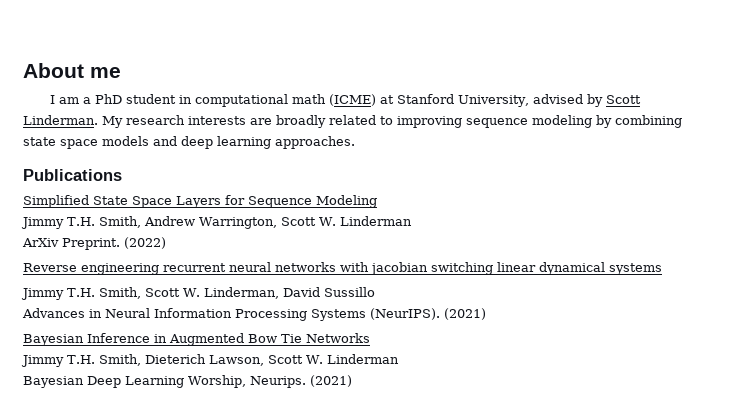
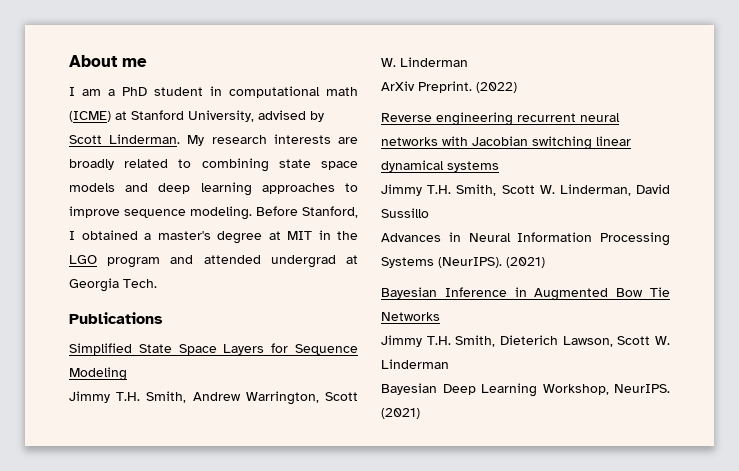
[397,115,612,128] improving sequence modeling by -> (192, 163) none
[275,136,355,149] approaches. -> [261,183,358,194] [69,206,358,220] [69,230,358,244] [69,255,358,268] [69,278,157,292] approaches to improve sequence modeling. Before Stanford, I obtained a master's degree at MIT in the LGO program and attended undergrad at Georgia Tech.
[370,262,428,275] jacobian -> [472,136,528,146] Jacobian
[188,375,306,388] Worship, Neurips. -> [542,384,670,395] Workshop, NeurIPS.

